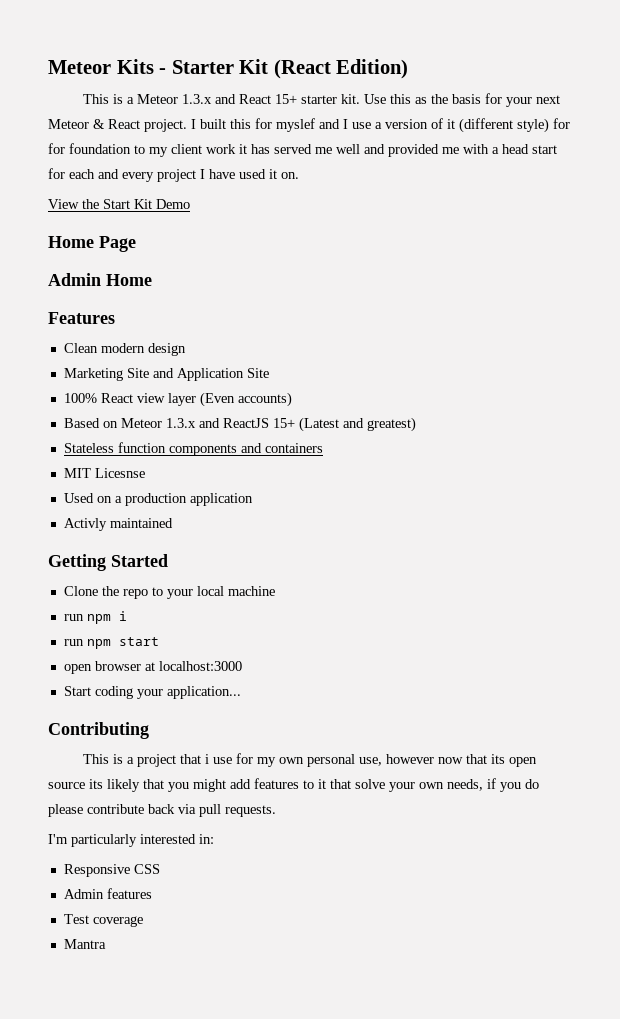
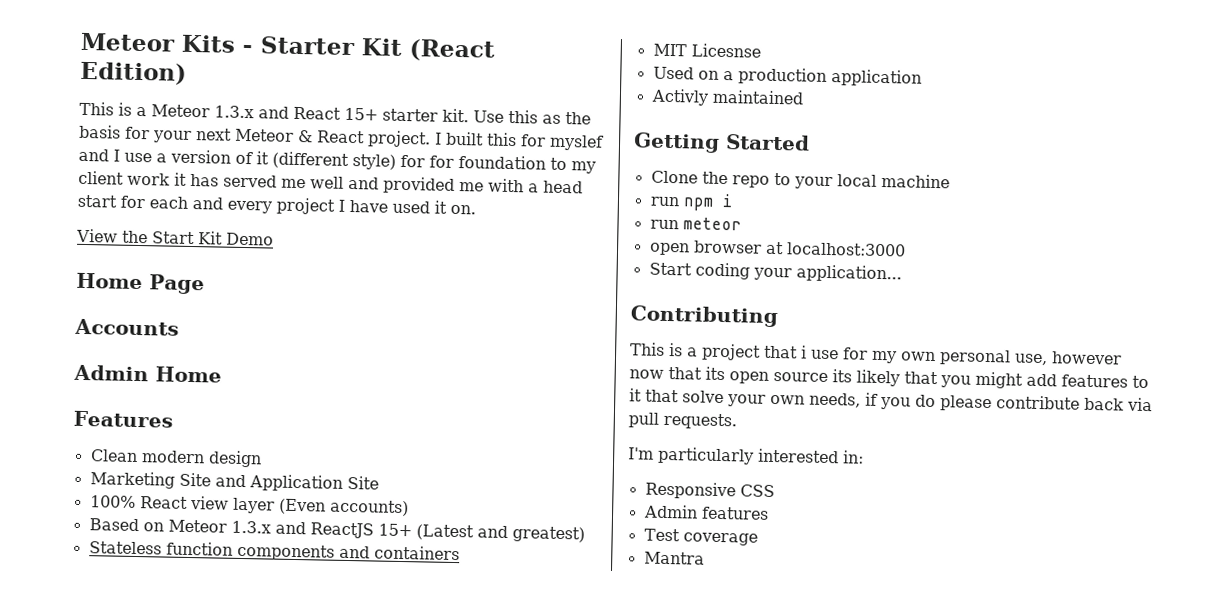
(136, 244) none -> [74,318,179,336] // Accounts
[86,637,159,649] npm start -> [682,217,742,231] meteor

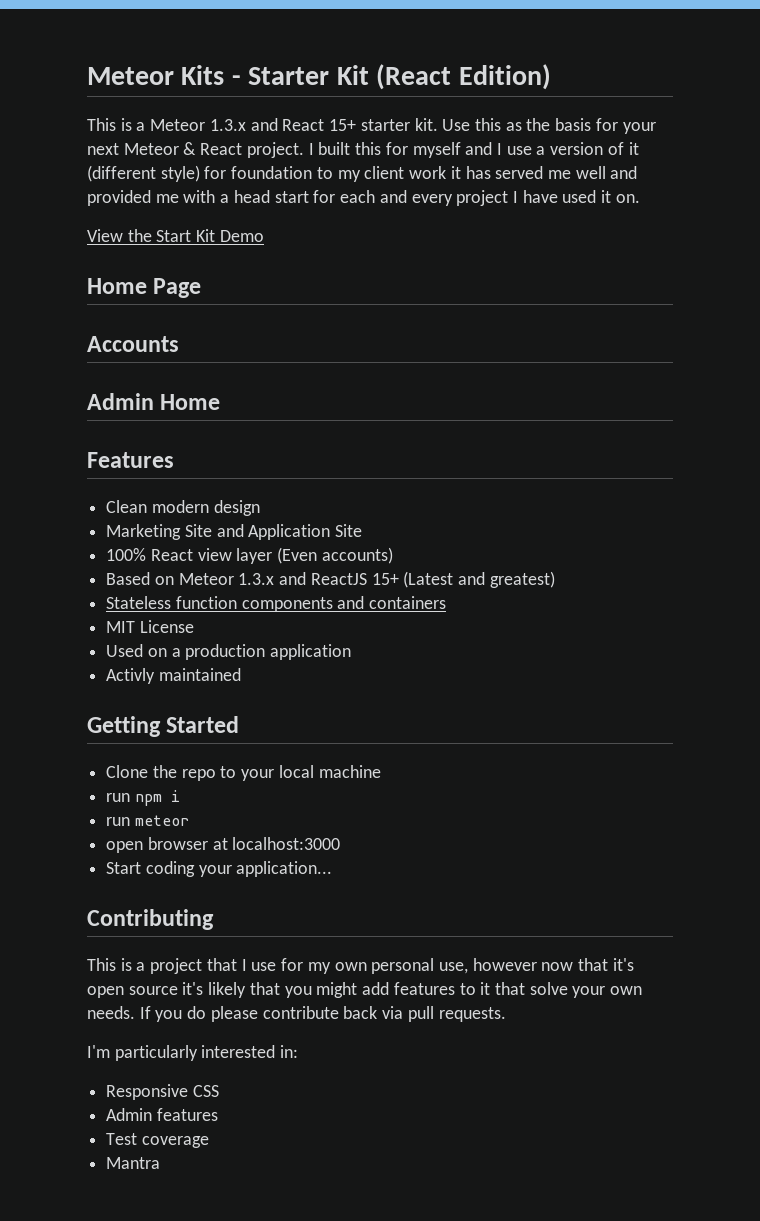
[549,134,604,151] myslef -> [412,142,461,158] myself
[429,155,454,168] for -> (227, 172) none
[690,43,761,58] Licesnse -> [139,620,194,633] License
[801,345,807,359] i -> [241,959,247,971] I
[705,366,725,381] its -> [612,958,634,971] it's
[832,369,852,383] its -> [182,982,204,995] it's
[809,392,878,408] needs, if -> [87,1006,151,1019] needs. If

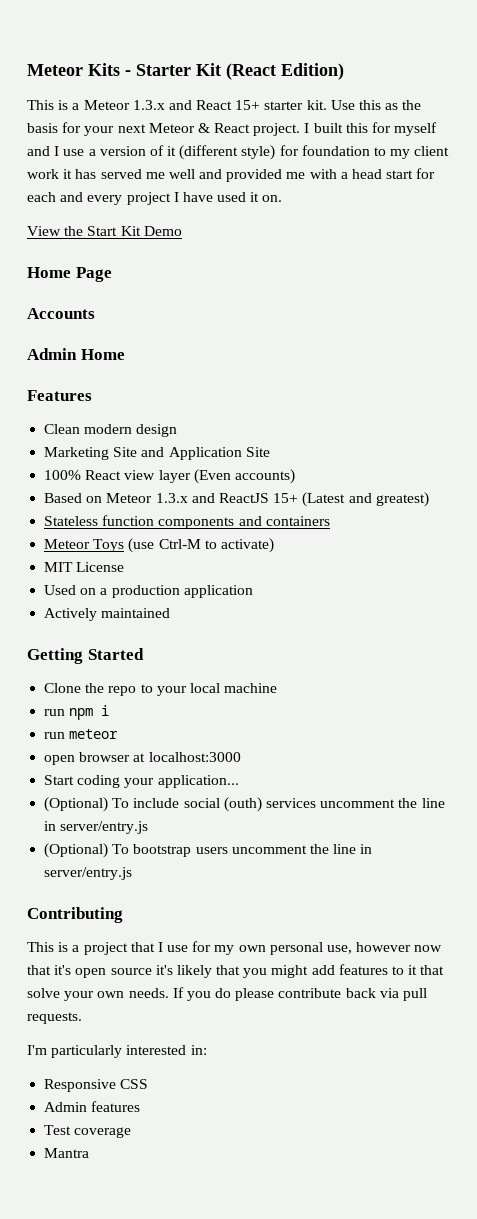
(447, 602) none -> [44,538,274,553] // Meteor Toys (use Ctrl-M to activate)
[106,668,156,684] Activly -> [44,608,98,621] Actively
(333, 869) none -> [44,797,445,812] [44,821,149,834] [44,843,373,858] [44,867,133,880] // (Optional) To include social (outh) services uncomment the line in server/entry.js // (Optional) To bootstrap users uncomment the line in server/entry.js

